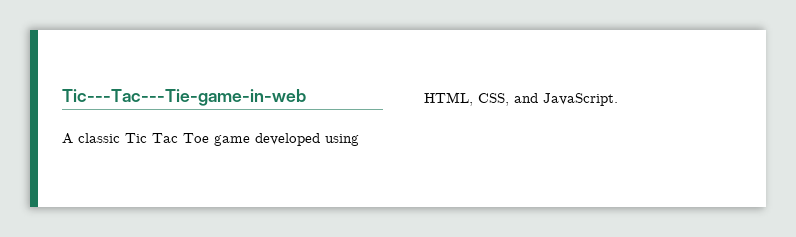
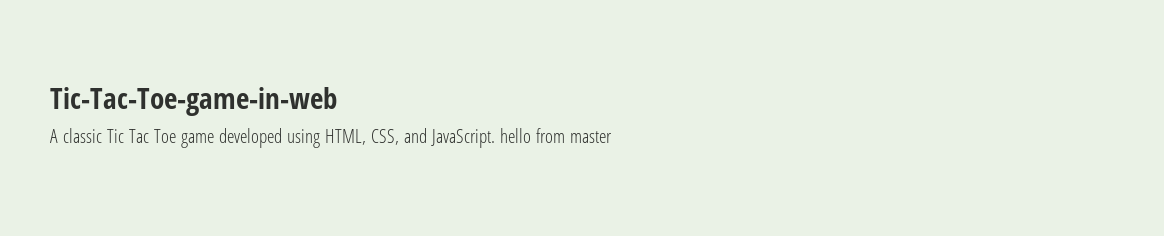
[62,89,306,106] Tic---Tac---Tie-game-in-web -> [50,87,337,116] Tic-Tac-Toe-game-in-web
(618, 99) none -> [499,128,612,143] hello from master

